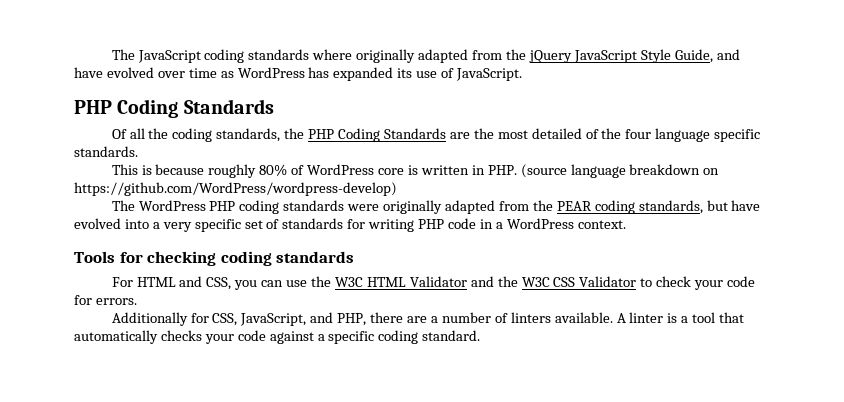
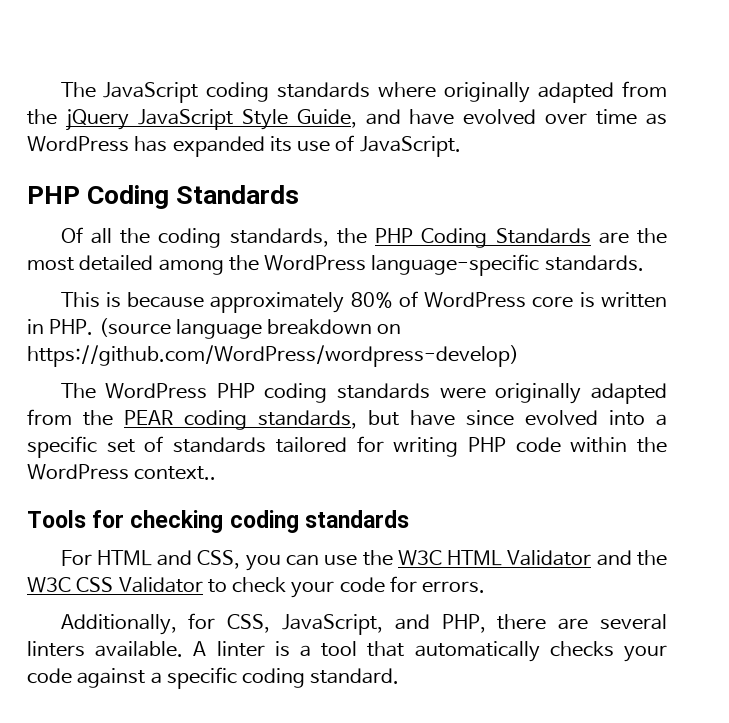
[585,128,761,142] of the four language specific -> [158,254,540,276] among the WordPress language-specific
[208,164,257,178] roughly -> [210,292,345,313] approximately
(761, 205) none -> [466,410,515,426] since
[162,222,192,232] very -> (667, 420) none
(344, 223) none -> [275,437,347,453] tailored
[479,218,626,229] in a WordPress context. -> [570,437,668,453] [27,464,217,480] within the WordPress context..
[111,312,188,326] Additionally -> [60,614,177,635] Additionally,
[430,312,508,323] a number of -> [600,614,668,630] several

